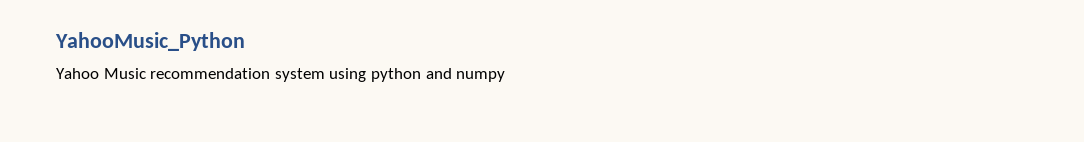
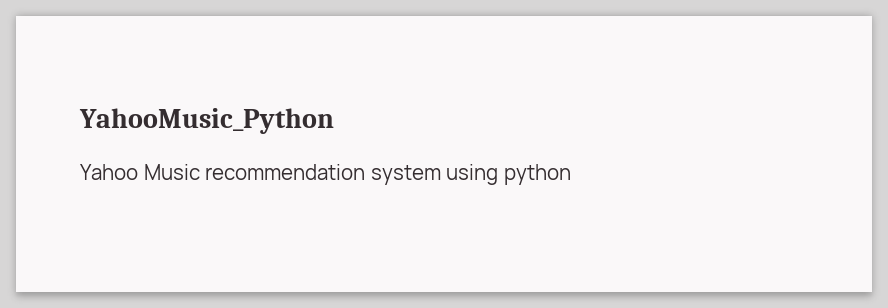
[425,68,506,82] and numpy -> (571, 174) none

